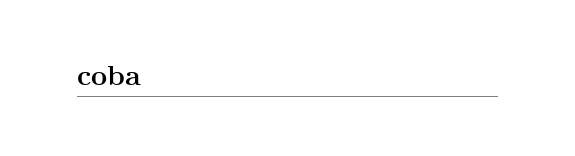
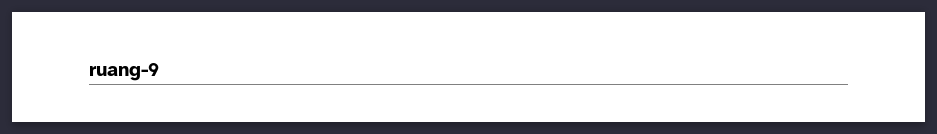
[77,66,141,85] coba -> [89,63,159,81] ruang-9

